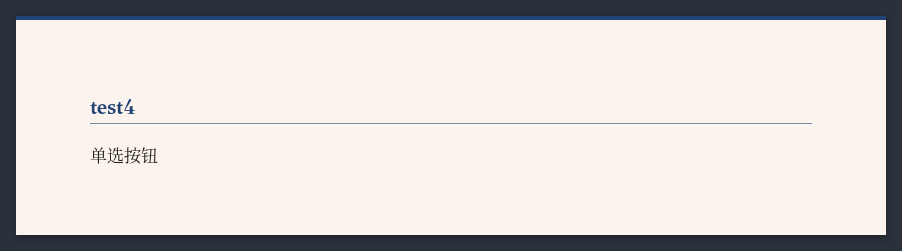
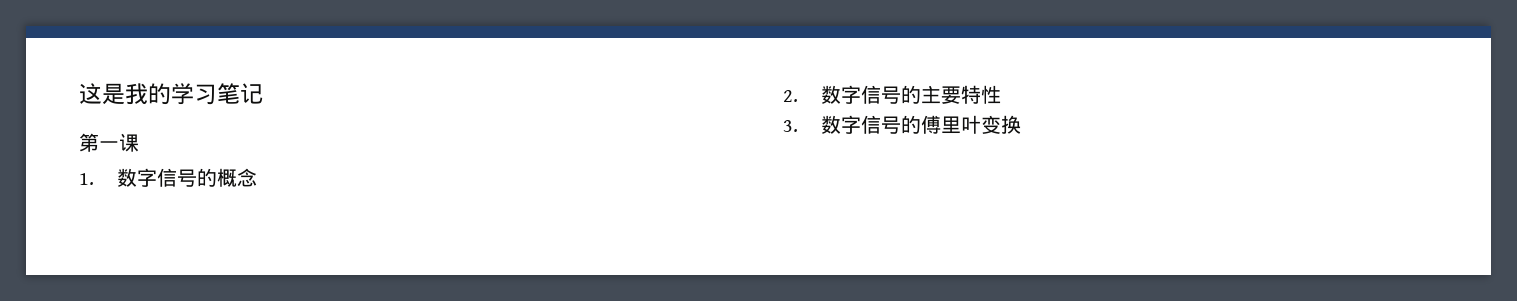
[90,99,136,115] [90,147,158,165] test4 // 单选按钮 -> [79,83,263,105] [79,133,139,152] [79,168,258,187] [783,85,1002,104] [783,115,1022,134] 这是我的学习笔记 // 第一课 // 1.数字信号的概念 // 2.数字信号的主要特性 // 3.数字信号的傅里叶变换

